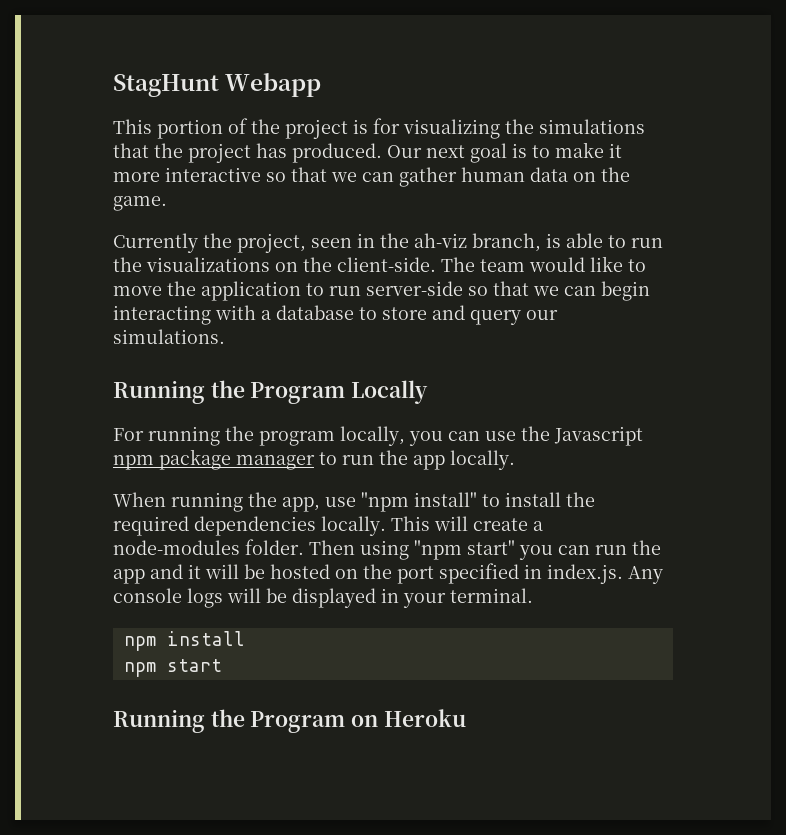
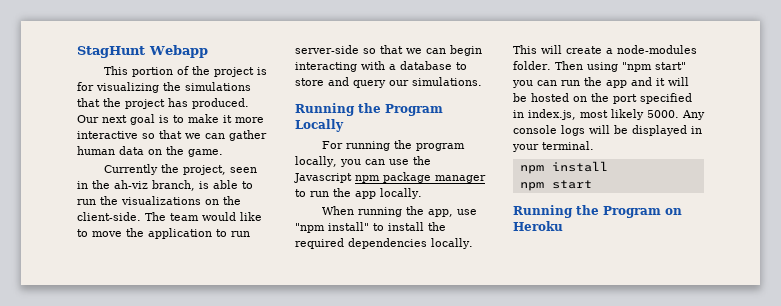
[547,564,623,584] index.js. -> [528,109,679,120] index.js, most likely 5000.

